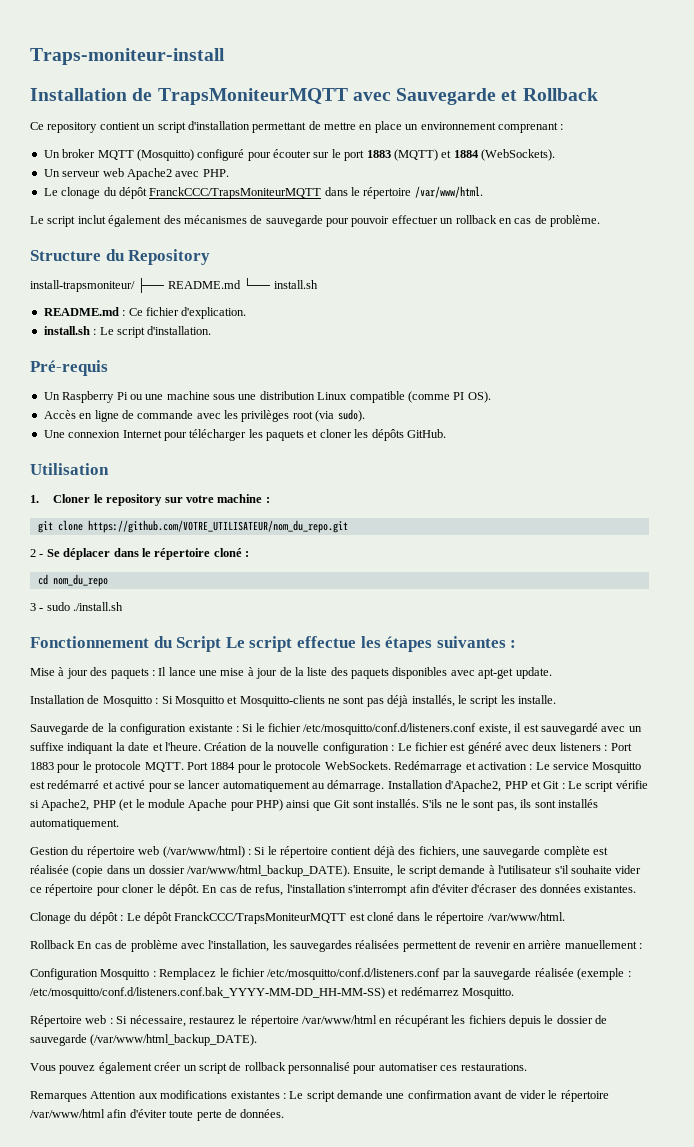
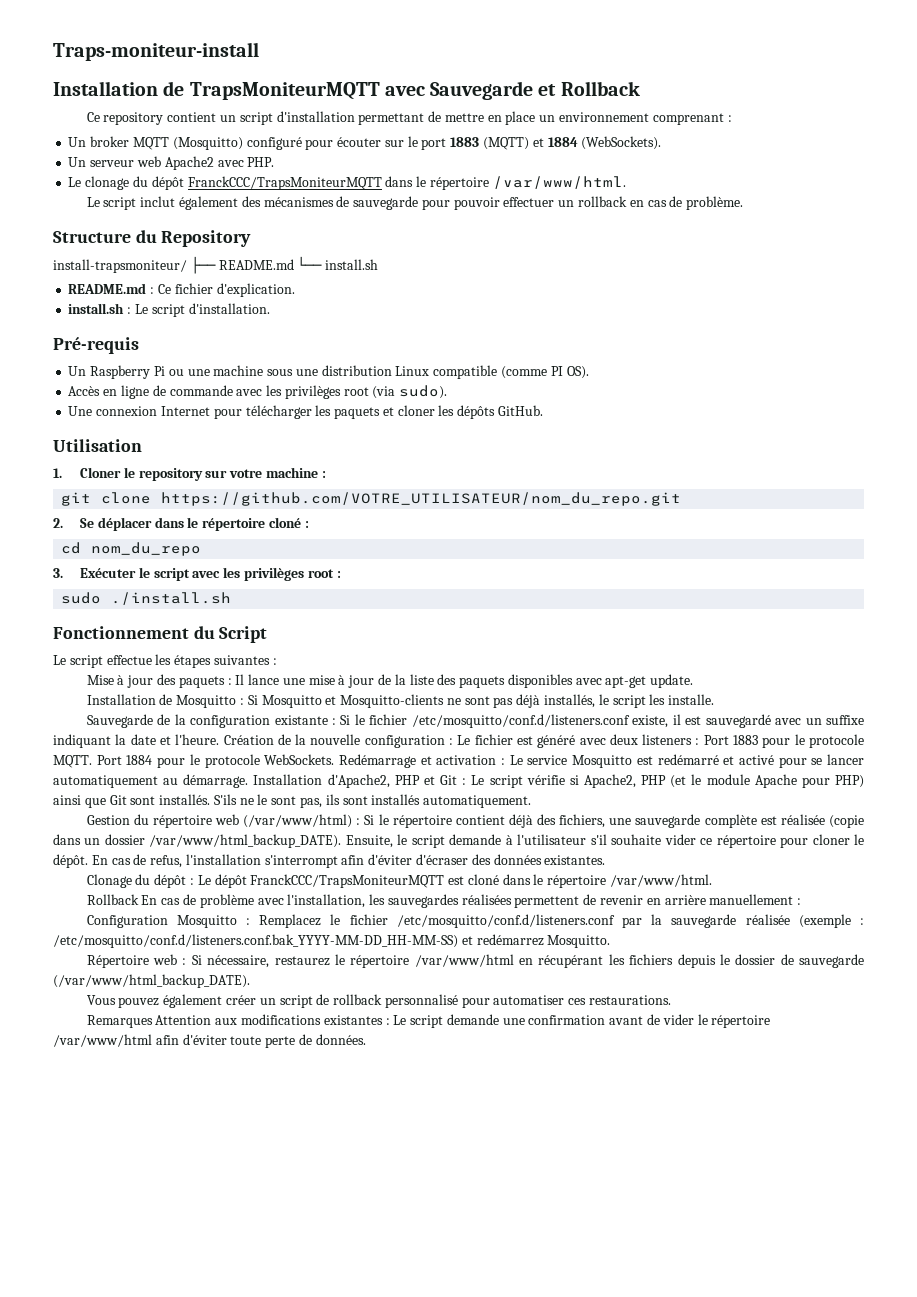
[30,549,44,557] 2 - -> [53,518,63,528] 2.
[30,603,44,611] 3 - -> [53,567,341,581] 3. Exécuter le script avec les privilèges root : //
(222, 644) none -> (268, 634) //

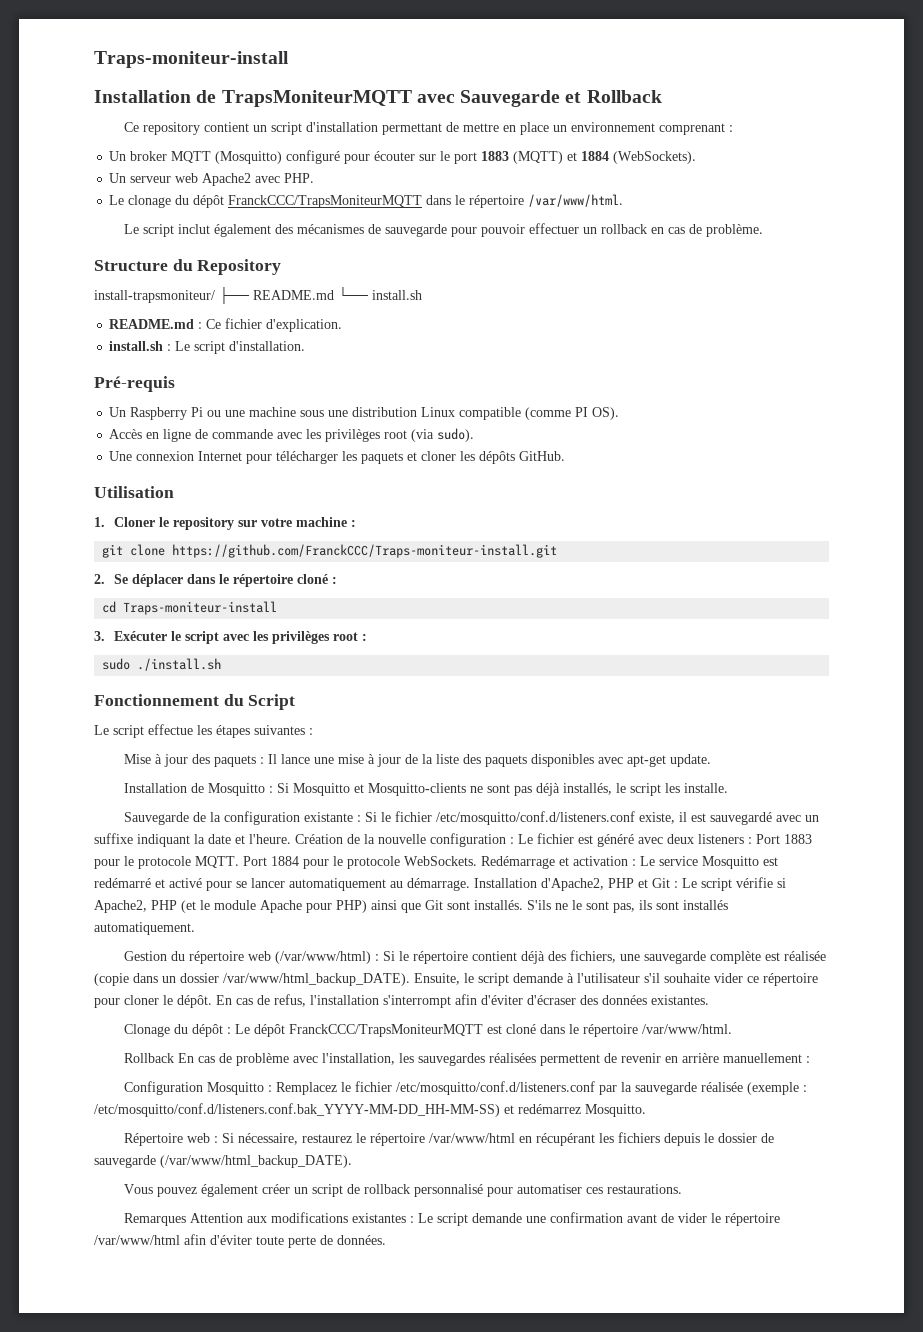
[161,492,682,506] https://github.com/VOTRE_UTILISATEUR/nom_du_repo.git -> [172,544,558,558] https://github.com/FranckCCC/Traps-moniteur-install.git
[91,542,202,556] nom_du_repo -> [123,601,278,615] Traps-moniteur-install

